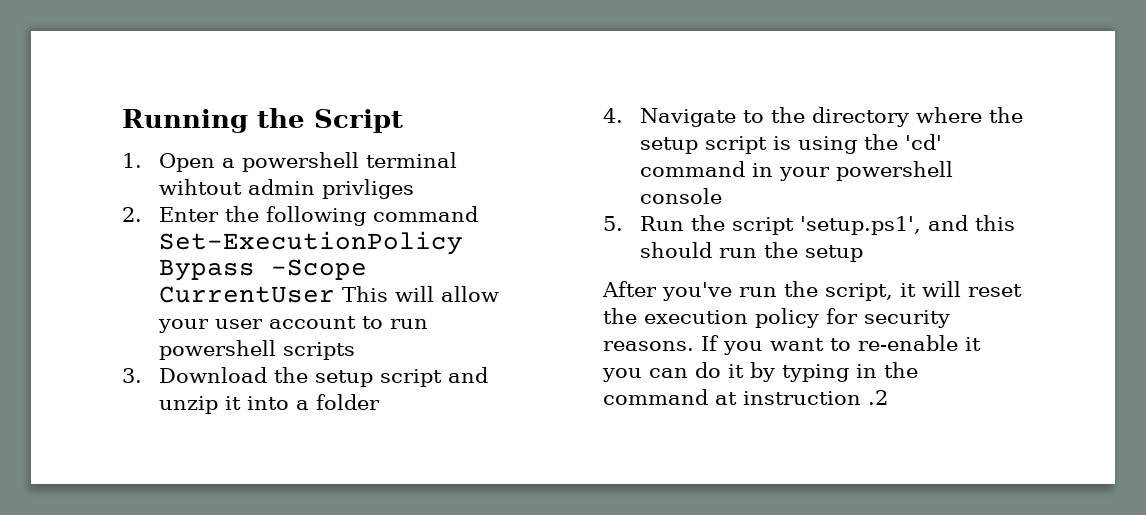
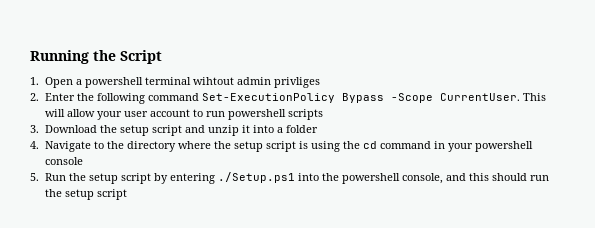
[158,286,335,303] CurrentUser -> [439,93,520,101] CurrentUser.
[904,134,942,150] 'cd' -> [362,141,377,149] cd
[731,216,921,235] script 'setup.ps1', -> [88,172,443,184] setup script by entering ./Setup.ps1 into the powershell console,
[602,281,1022,301] [603,308,950,328] [603,335,981,355] [602,362,918,382] [603,389,888,405] // After you've run the script, it will reset the execution policy for security reasons. If you want to re-enable it you can do it by typing in the command at instruction .2 -> [96,189,127,200] script

